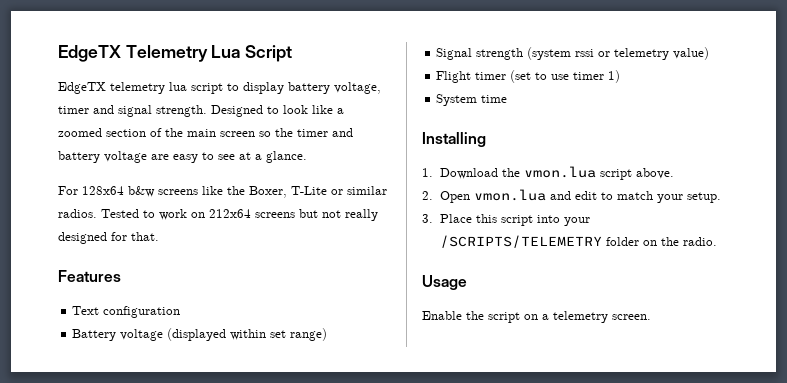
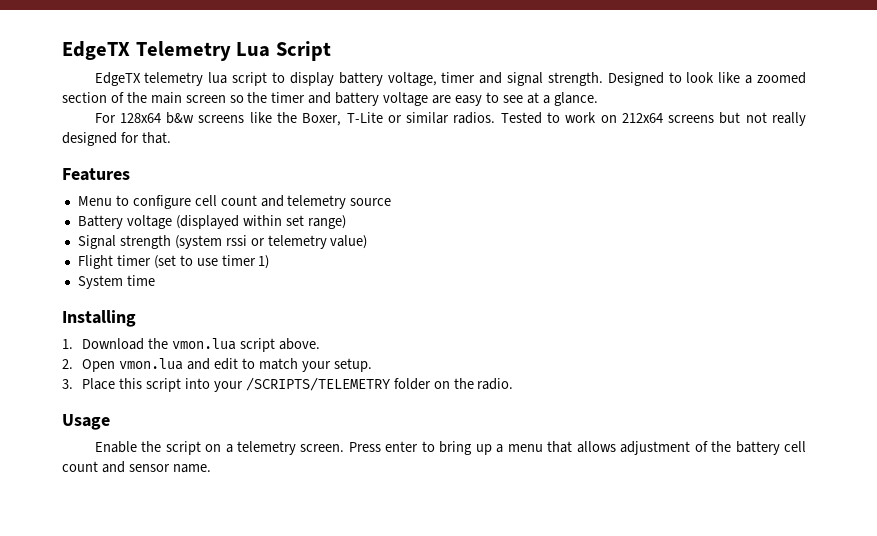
[72,306,181,318] Text configuration -> [77,195,392,209] Menu to configure cell count and telemetry source
(651, 317) none -> [348,441,806,455] [62,461,211,473] Press enter to bring up a menu that allows adjustment of the battery cell count and sensor name.

